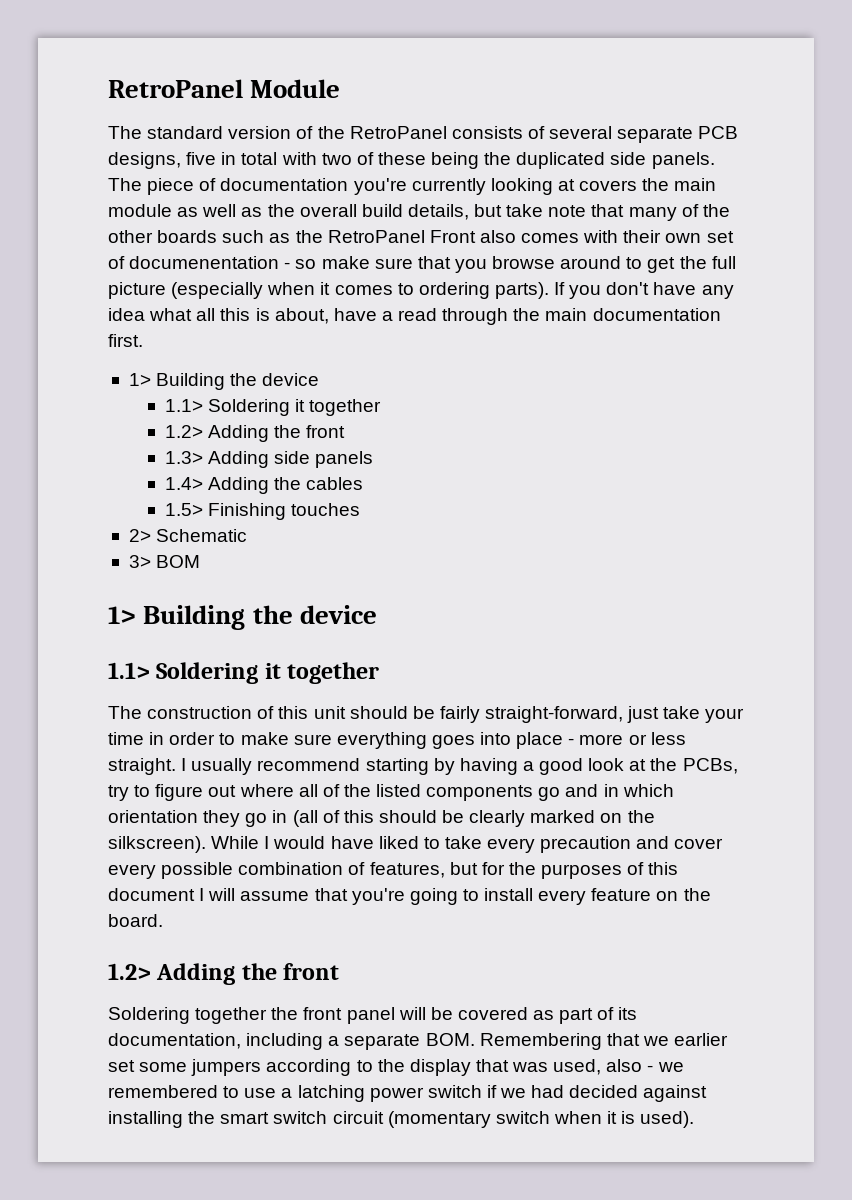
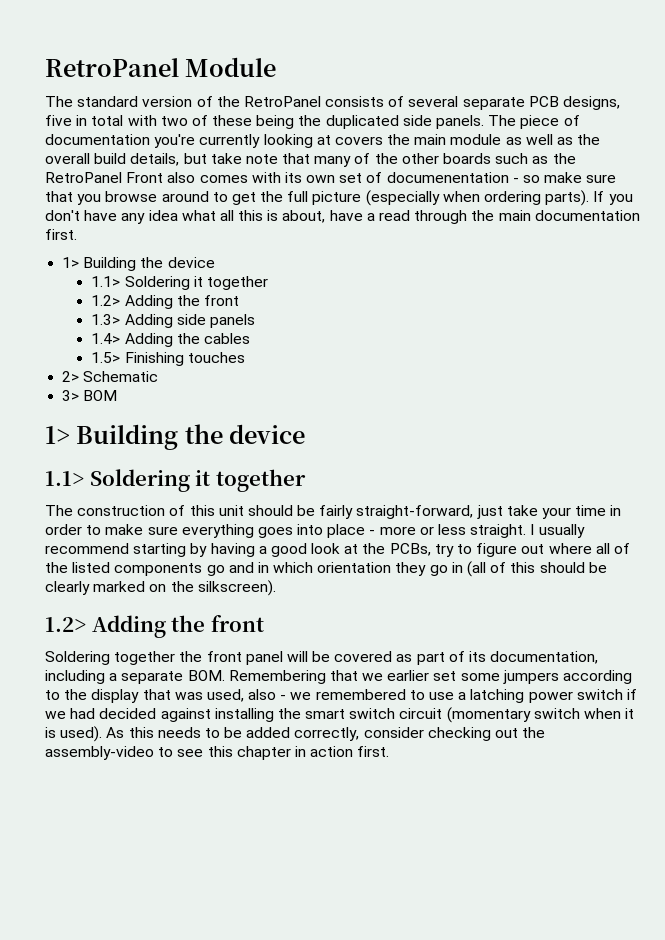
[623,230,662,243] their -> [284,172,302,183] its
[320,282,414,295] it comes to -> (480, 196) none
[211,836,724,853] [108,862,679,879] [108,888,711,905] [108,914,163,927] While I would have liked to take every precaution and cover every possible combination of features, but for the purposes of this document I will assume that you're going to install every feature on the board. -> (276, 588) none
(695, 1119) none -> [106,727,546,741] [45,746,390,760] As this needs to be added correctly, consider checking out the assembly-video to see this chapter in action first.

